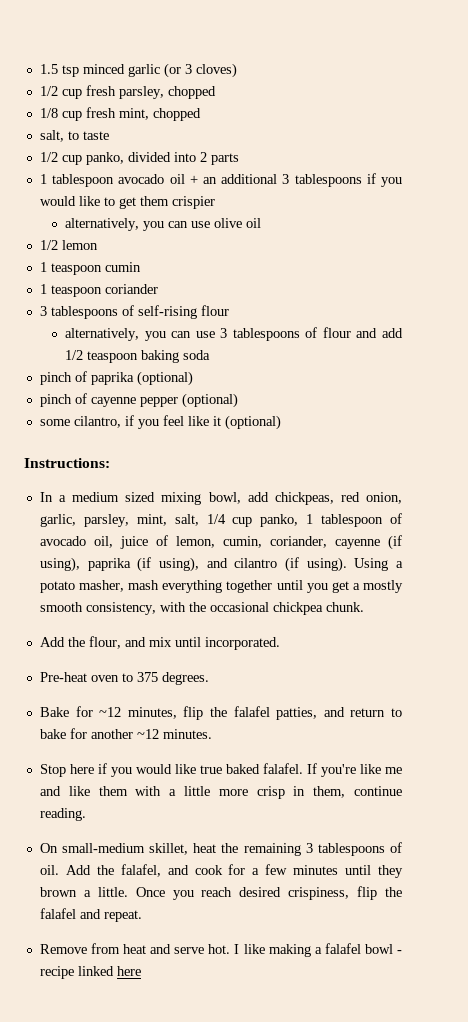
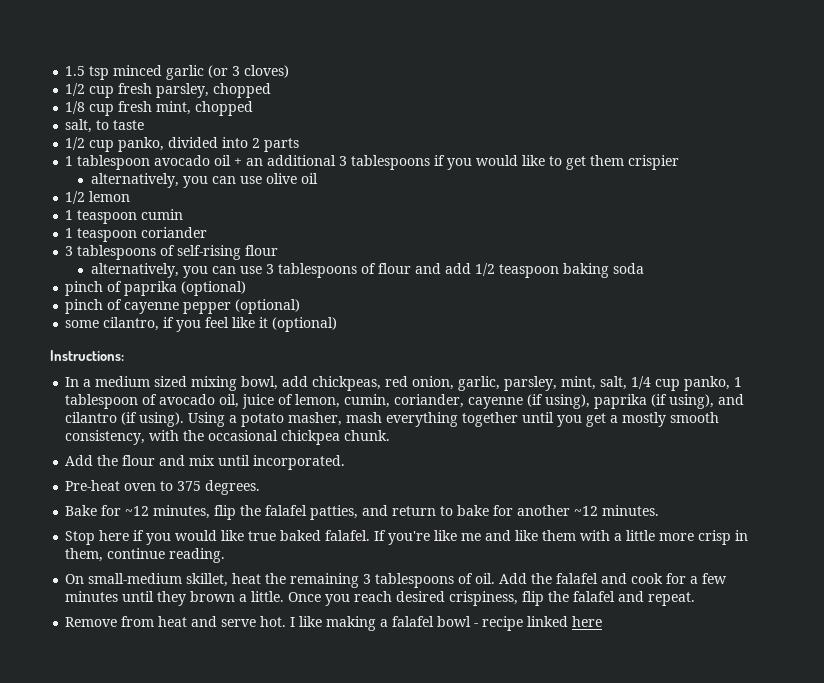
[88,636,121,649] flour, -> [122,455,156,466] flour
[120,864,161,877] falafel, -> [556,573,599,584] falafel

